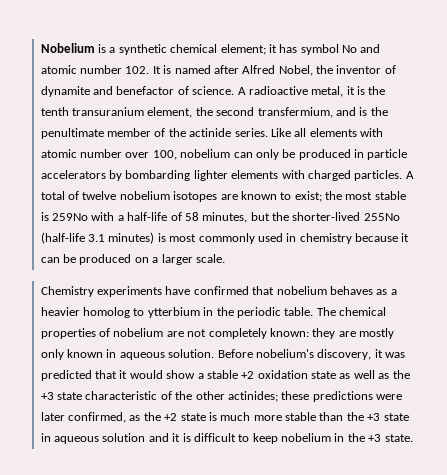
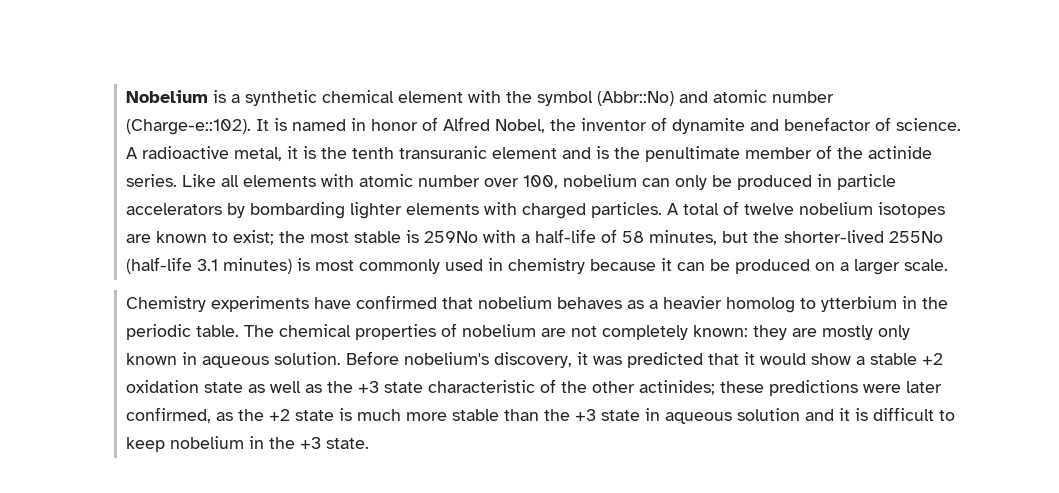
[220,44,358,55] element; it has symbol No -> [398,90,675,106] element with the symbol (Abbr::No)
[125,66,150,74] 102. -> [126,119,252,135] (Charge-e::102).
[213,65,239,74] after -> [351,117,439,131] in honor of
[72,107,333,118] transuranium element, the second transfermium, -> [399,146,558,159] transuranic element

